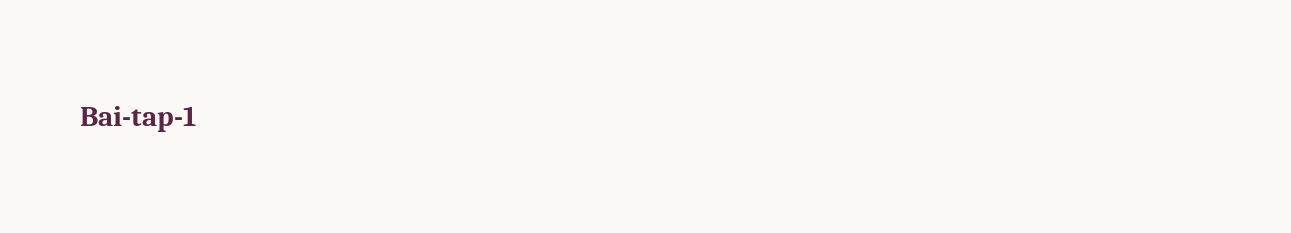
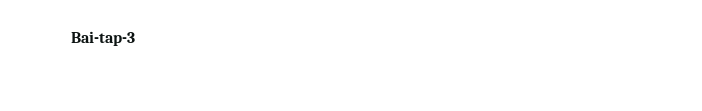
[80,106,196,132] Bai-tap-1 -> [71,31,135,46] Bai-tap-3

